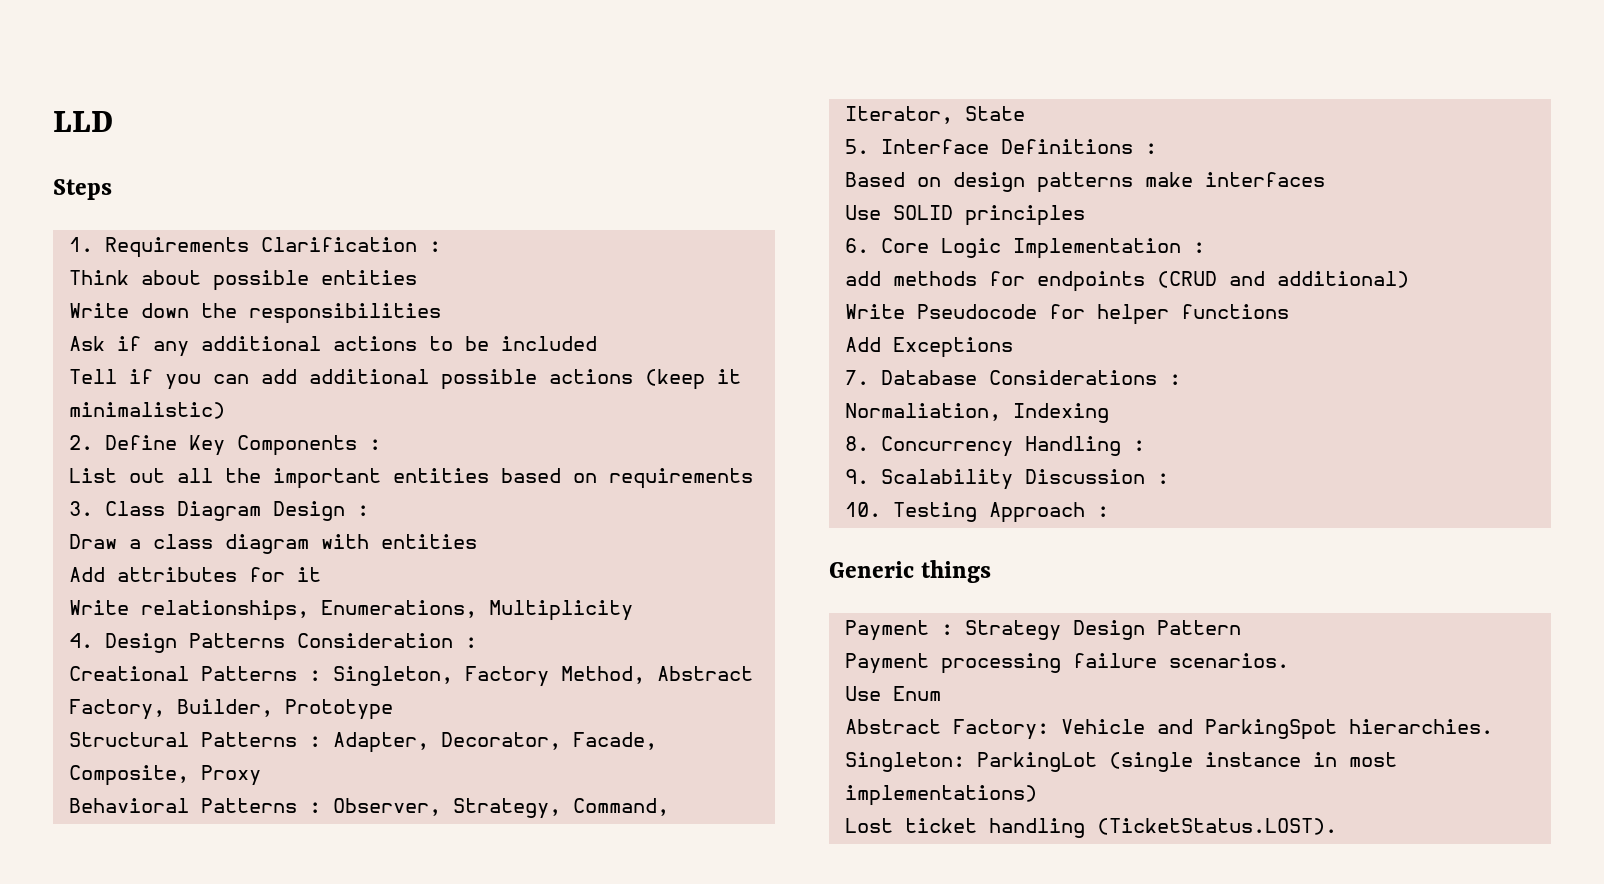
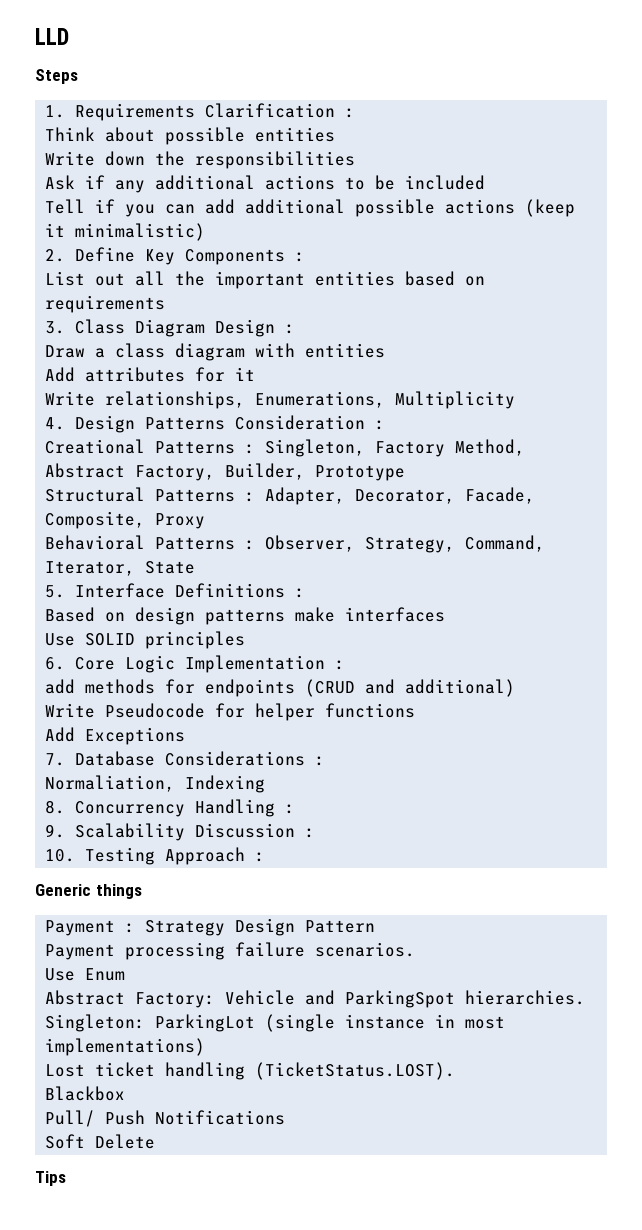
(1337, 826) none -> [45,1086,126,1101] [45,1110,286,1127] [45,1134,156,1149] [35,1171,66,1186] // Blackbox // Pull/ Push Notifications // Soft Delete // Tips

